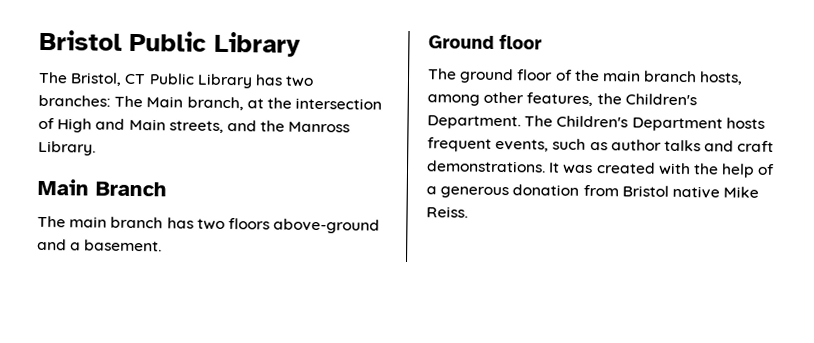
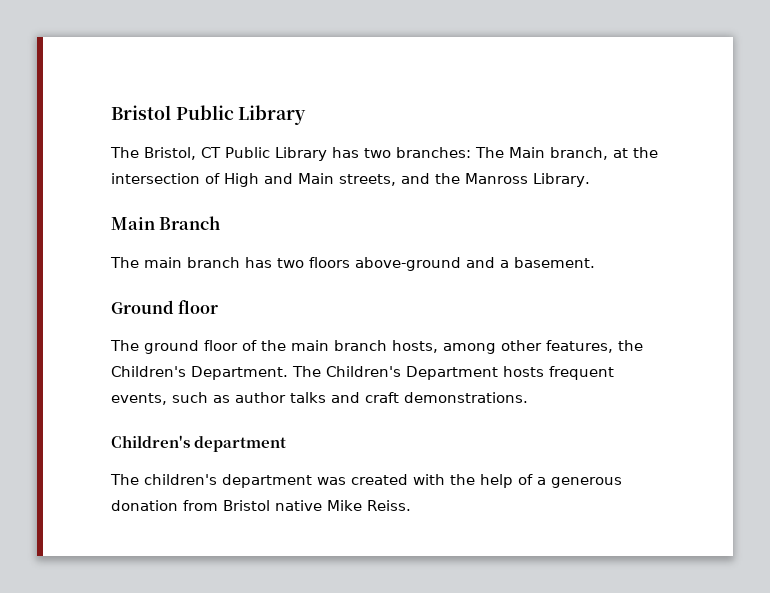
[548,162,561,173] It -> [111,435,287,452] [110,474,312,488] // Children's department // The children's department

